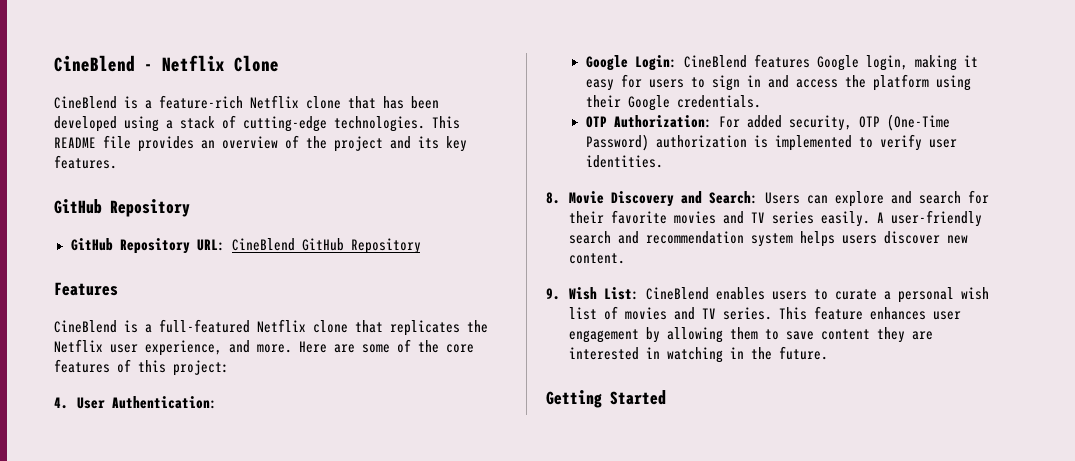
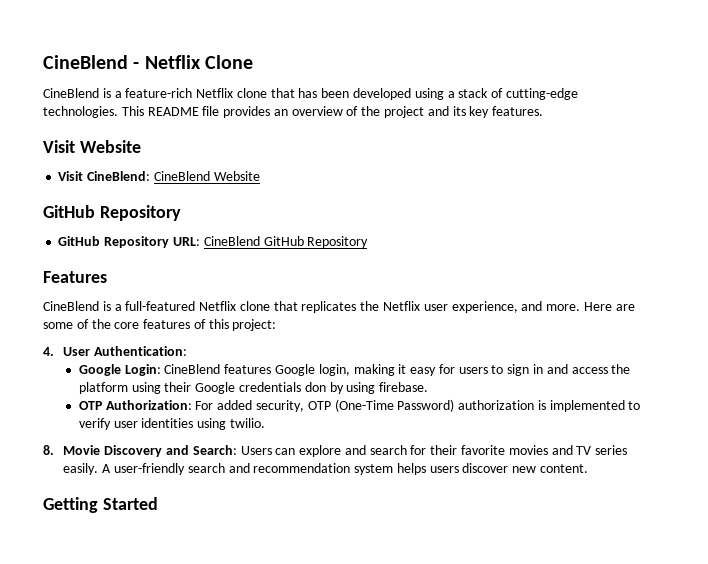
(117, 162) none -> [43,140,141,153] [58,171,260,181] // Visit Website // Visit CineBlend: CineBlend Website
[676,95,761,108] credentials. -> [238,382,429,394] credentials don by using firebase.
[585,155,663,168] identities. -> [141,418,265,430] identities using twilio.
[546,287,990,303] [569,306,962,320] [569,327,934,343] [569,346,829,363] // 9. Wish List: CineBlend enables users to curate a personal wish list of movies and TV series. This feature enhances user engagement by allowing them to save content they are interested in watching in the future. -> (589, 468) none

